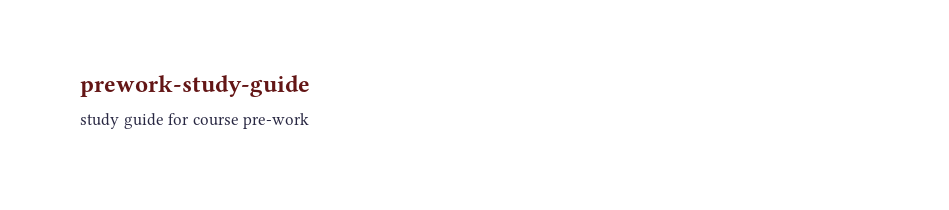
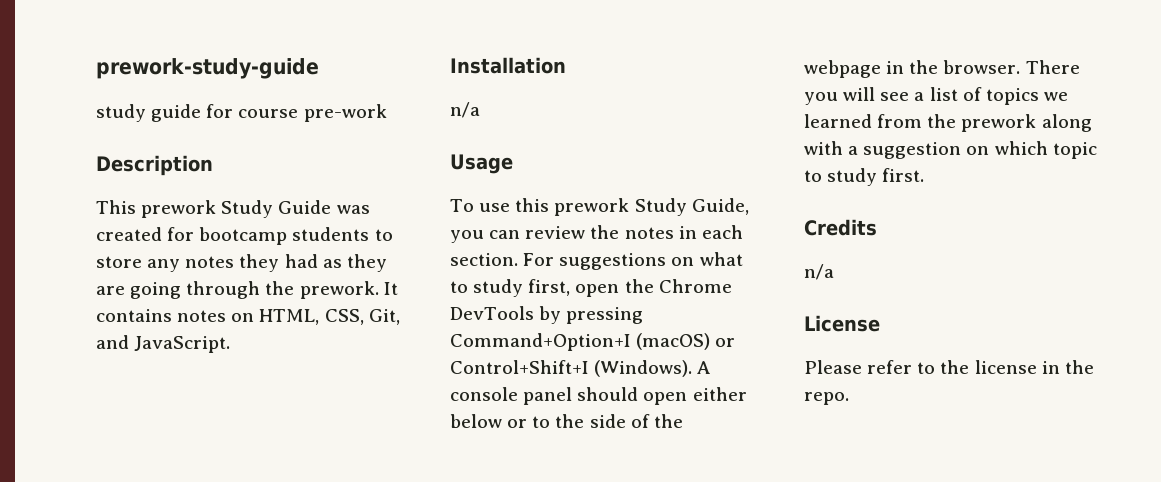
(310, 121) none -> [96,155,213,176] [96,200,370,218] [96,227,393,245] [96,254,387,272] [96,281,398,299] [96,309,400,325] [96,335,231,353] [450,57,566,74] [450,102,480,118] [450,154,513,174] [450,198,749,216] [450,225,743,243] [450,252,743,270] [450,279,732,297] [450,306,644,324] [450,333,736,351] [450,360,711,377] [450,387,747,405] [450,414,683,428] [804,60,1080,78] [804,87,1068,105] [804,114,1092,132] [804,141,1097,159] [804,168,925,186] [804,219,877,236] [804,264,834,280] [804,315,880,332] [804,360,1094,374] [804,392,849,405] // Description // This prework Study Guide was created for bootcamp students to store any notes they had as they are going through the prework. It contains notes on HTML, CSS, Git, and JavaScript. // Installation // n/a // Usage // To use this prework Study Guide, you can review the notes in each section. For suggestions on what to study first, open the Chrome DevTools by pressing Command+Option+I (macOS) or Control+Shift+I (Windows). A console panel should open either below or to the side of the webpage in the browser. There you will see a list of topics we learned from the prework along with a suggestion on which topic to study first. // Credits // n/a // License // Please refer to the license in the repo.

